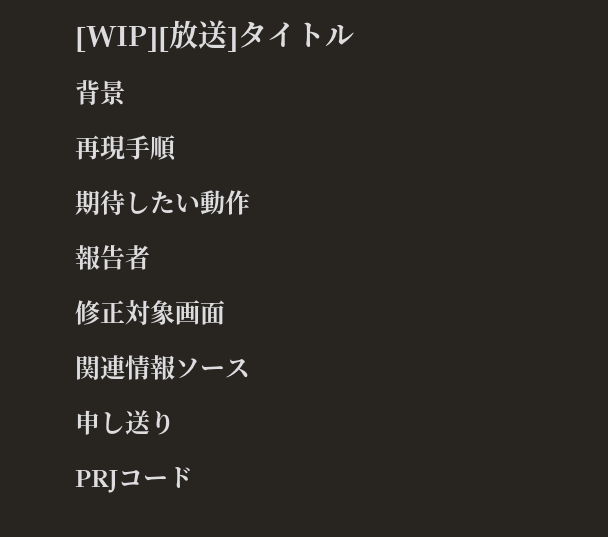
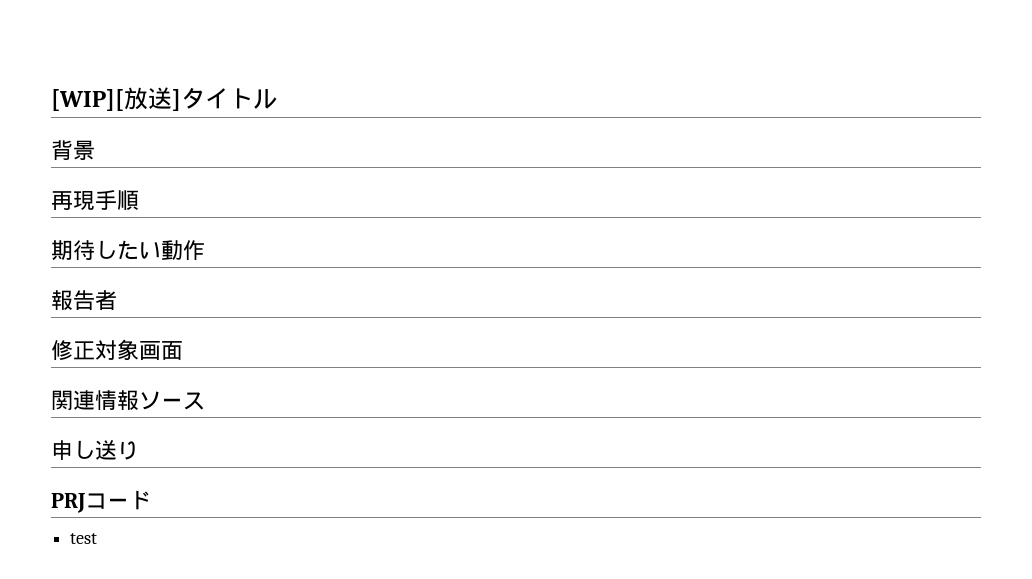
(193, 477) none -> [70,533,98,544] // test

